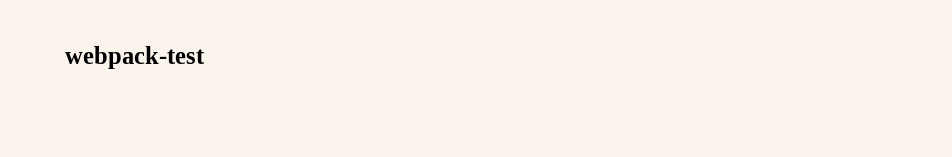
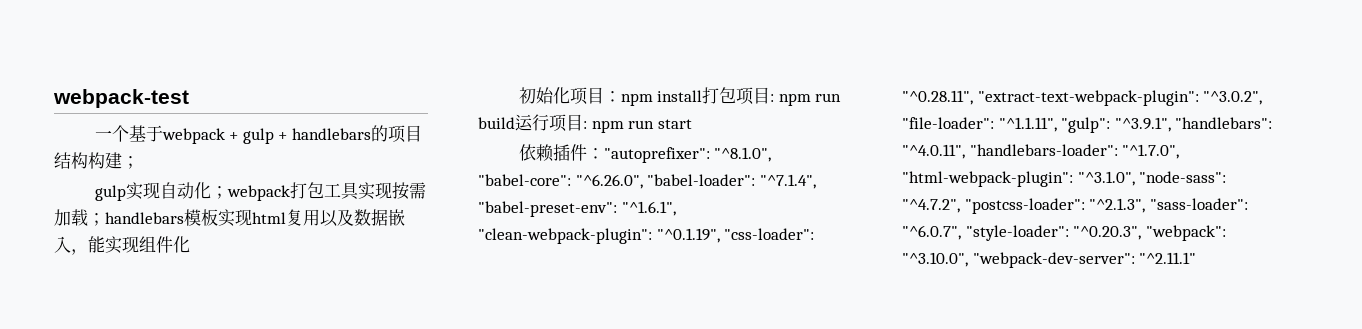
(205, 57) none -> [94,125,422,144] [54,152,139,169] [94,182,426,201] [54,209,405,227] [54,236,190,255] [518,87,842,106] [478,114,692,133] [518,144,772,163] [478,174,816,189] [478,201,676,217] [478,228,815,244] [902,90,1263,106] [902,117,1273,133] [902,144,1180,159] [902,171,1227,187] [902,198,1248,214] [902,225,1226,241] [902,252,1197,268] // 一个基于webpack + gulp + handlebars的项目结构构建； // gulp实现自动化；webpack打包工具实现按需加载；handlebars模板实现html复用以及数据嵌入，能实现组件化 // 初始化项目：npm install打包项目: npm run build运行项目: npm run start // 依赖插件："autoprefixer": "^8.1.0", "babel-core": "^6.26.0", "babel-loader": "^7.1.4", "babel-preset-env": "^1.6.1", "clean-webpack-plugin": "^0.1.19", "css-loader": "^0.28.11", "extract-text-webpack-plugin": "^3.0.2", "file-loader": "^1.1.11", "gulp": "^3.9.1", "handlebars": "^4.0.11", "handlebars-loader": "^1.7.0", "html-webpack-plugin": "^3.1.0", "node-sass": "^4.7.2", "postcss-loader": "^2.1.3", "sass-loader": "^6.0.7", "style-loader": "^0.20.3", "webpack": "^3.10.0", "webpack-dev-server": "^2.11.1"

